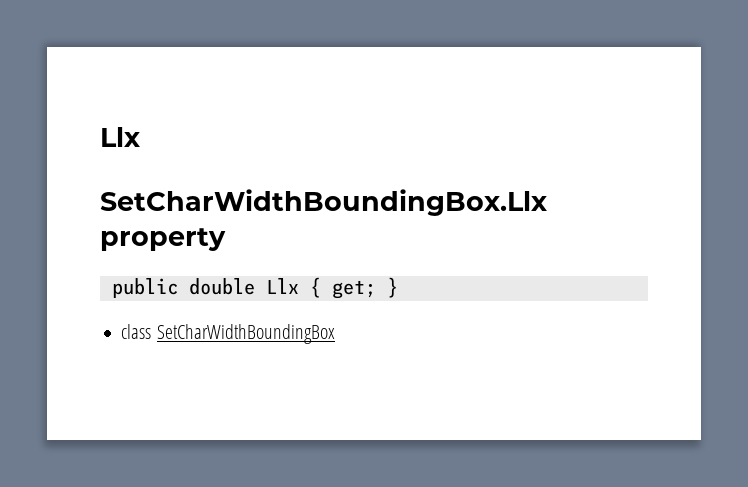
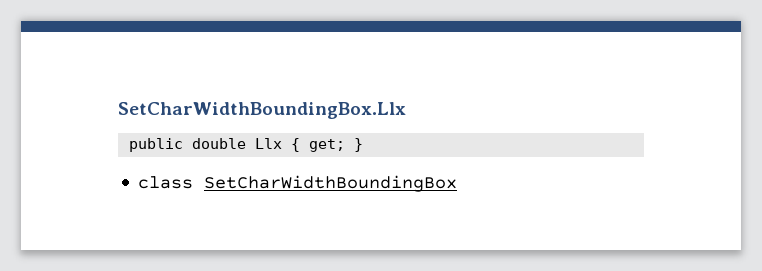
[100,127,140,147] Llx // -> (118, 110) none
[100,228,226,251] property -> (406, 110) none

